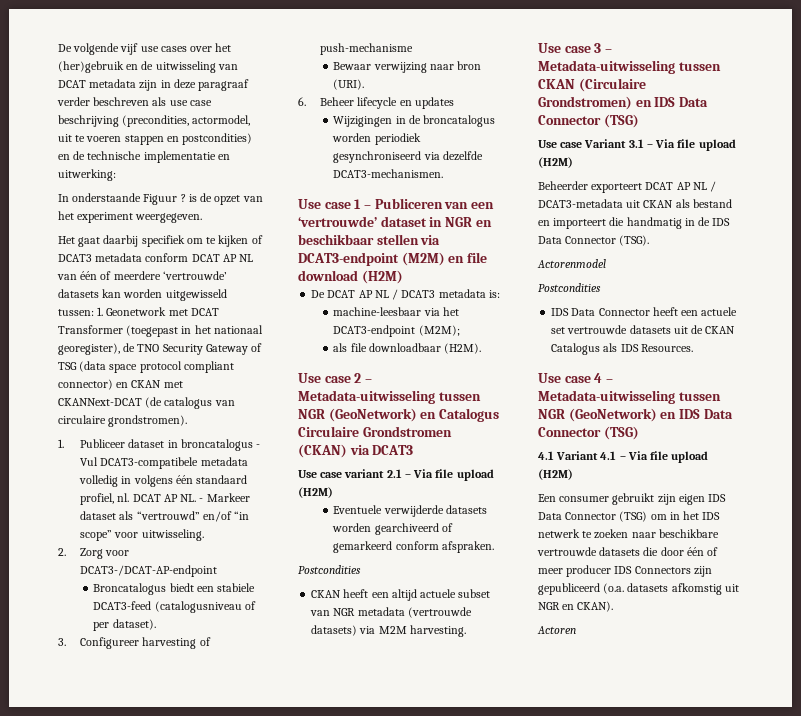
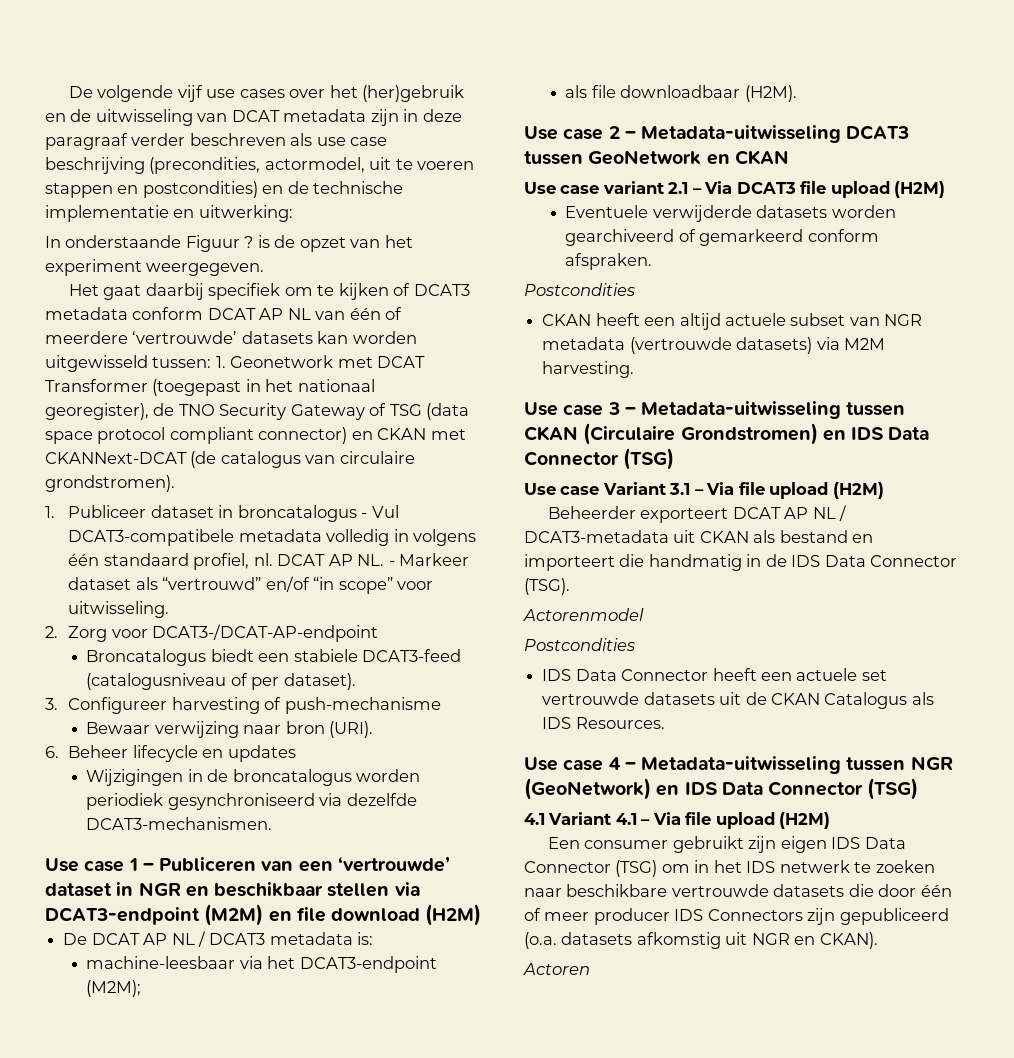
[438,392,481,401] [298,408,499,422] [298,426,452,437] [298,444,414,458] tussen NGR (GeoNetwork) en Catalogus Circulaire Grondstromen (CKAN) via DCAT3 -> [846,125,910,140] [524,150,789,165] DCAT3 tussen GeoNetwork en CKAN
(434, 473) none -> [736,182,796,194] DCAT3

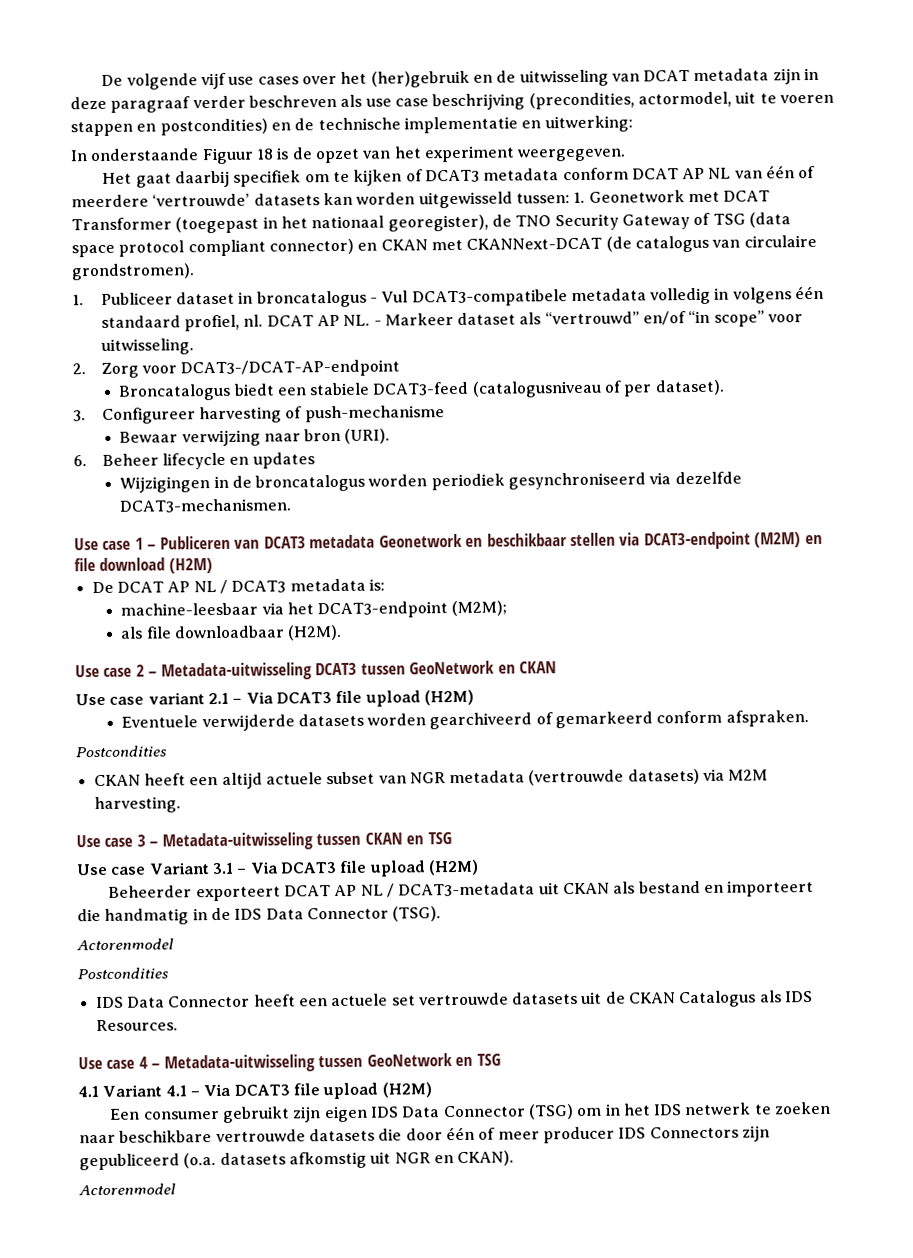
[244,236,254,248] ? -> [255,148,274,160] 18
[298,856,450,872] [45,882,181,897] een ‘vertrouwde’ dataset in NGR -> [263,533,462,549] DCAT3 metadata Geonetwork
[583,423,930,445] [524,448,675,470] (Circulaire Grondstromen) en IDS Data Connector (TSG) -> [406,832,452,845] en TSG
(735, 488) none -> [279,862,337,874] DCAT3
[910,756,953,770] [524,778,919,800] NGR (GeoNetwork) en IDS Data Connector (TSG) -> [366,1053,501,1067] GeoNetwork en TSG
(681, 818) none -> [233,1084,290,1096] DCAT3
[523,963,590,975] Actoren -> [78,1183,176,1196] Actorenmodel

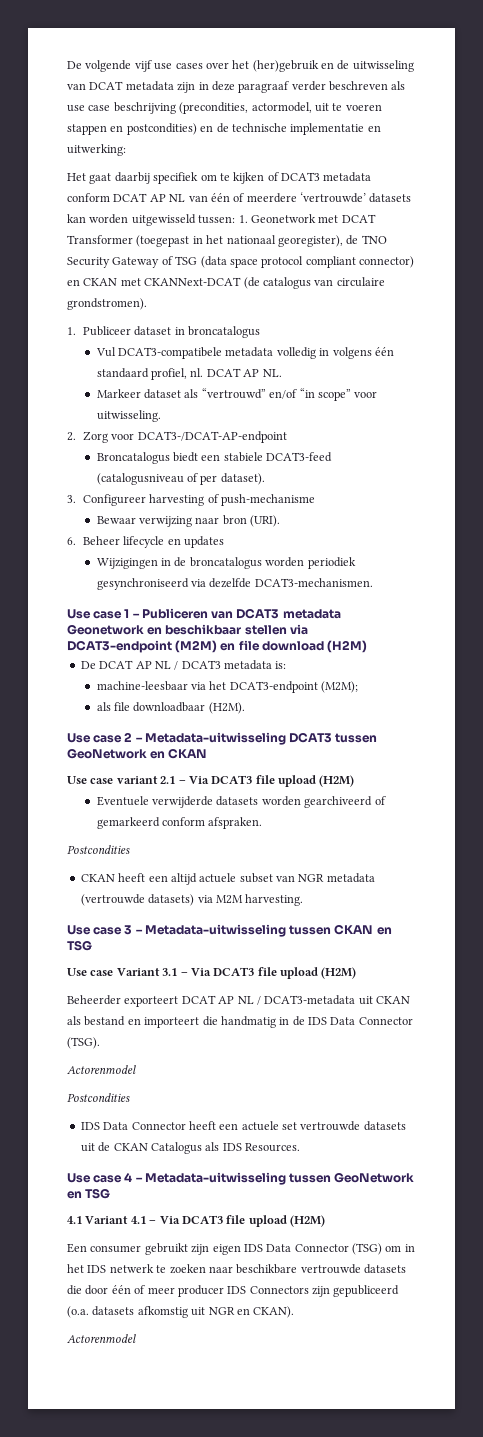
[70,145,627,165] // In onderstaande Figuur 18 is de opzet van het experiment weergegeven. -> (126, 150) none
[369,297,378,303] - -> (261, 332) //
[373,320,382,326] - -> (282, 373) //

